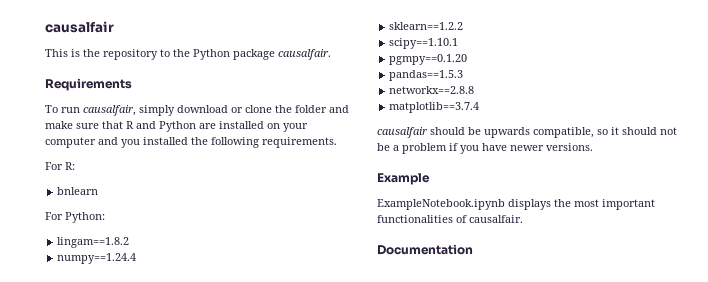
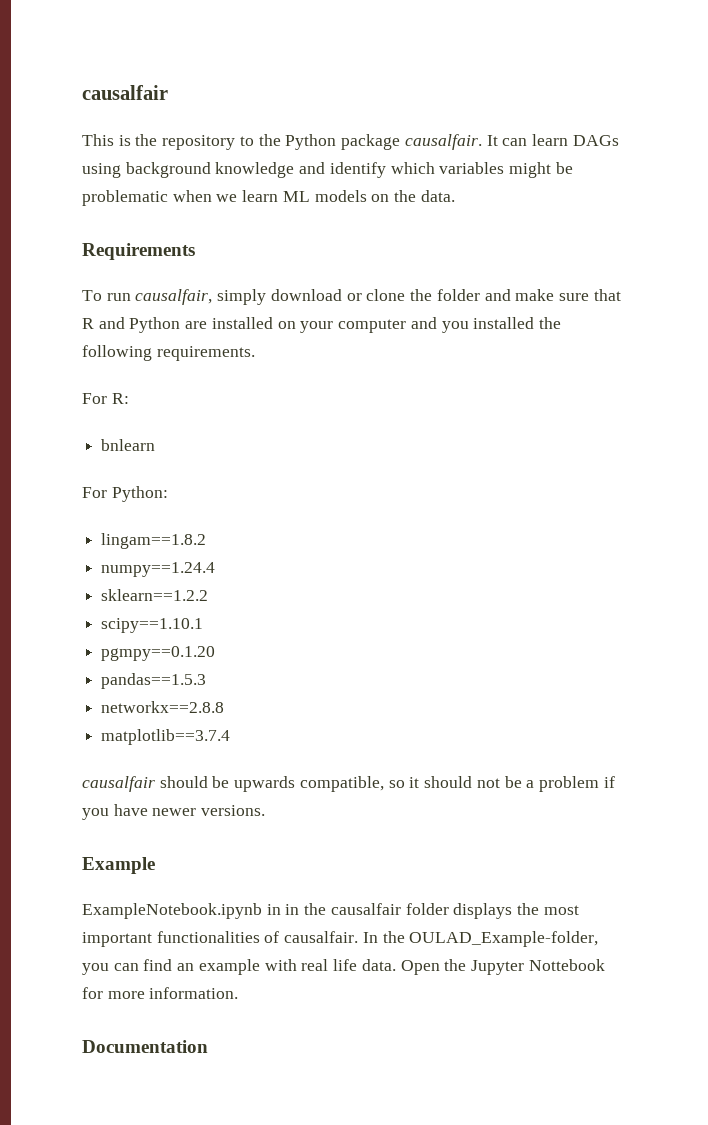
(331, 54) none -> [486,134,619,146] [82,162,573,178] [82,190,455,206] It can learn DAGs using background knowledge and identify which variables might be problematic when we learn ML models on the data.
(505, 204) none -> [266,903,449,915] in in the causalfair folder
(523, 219) none -> [362,931,599,947] [82,959,605,975] [82,987,239,999] In the OULAD_Example-folder, you can find an example with real life data. Open the Jupyter Nottebook for more information.

